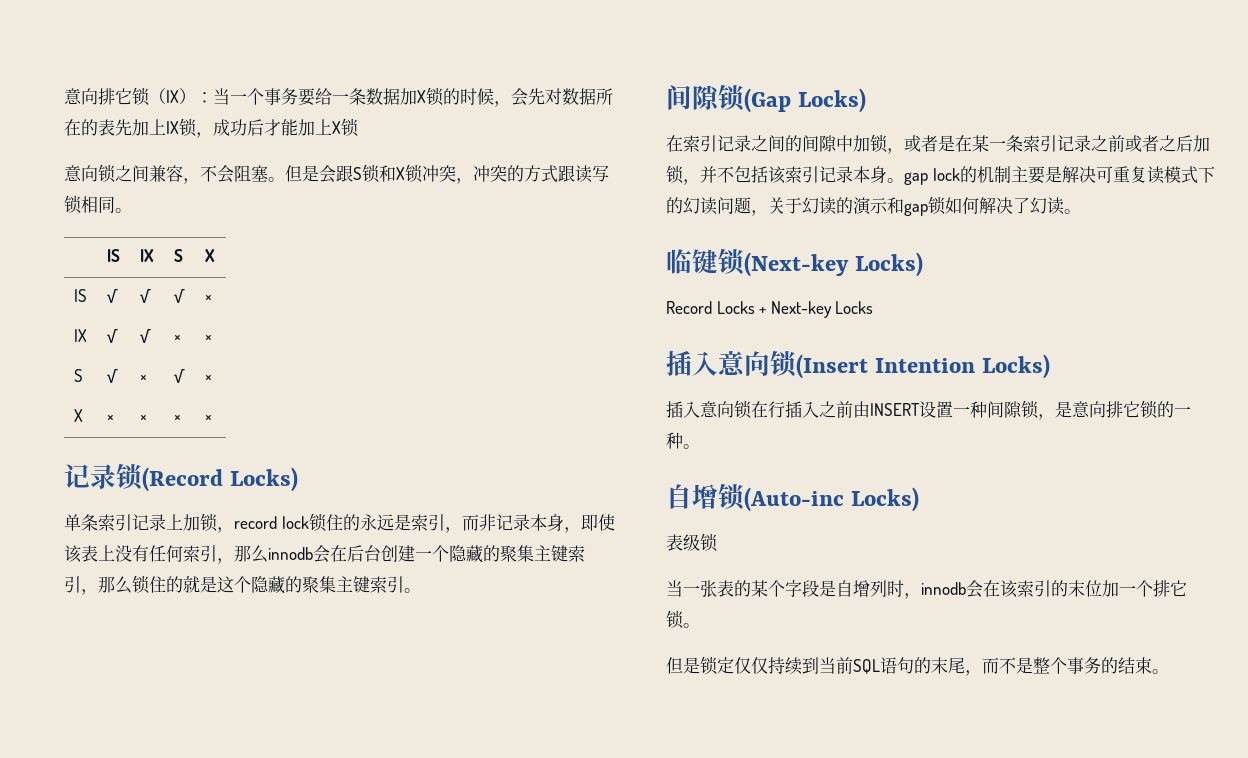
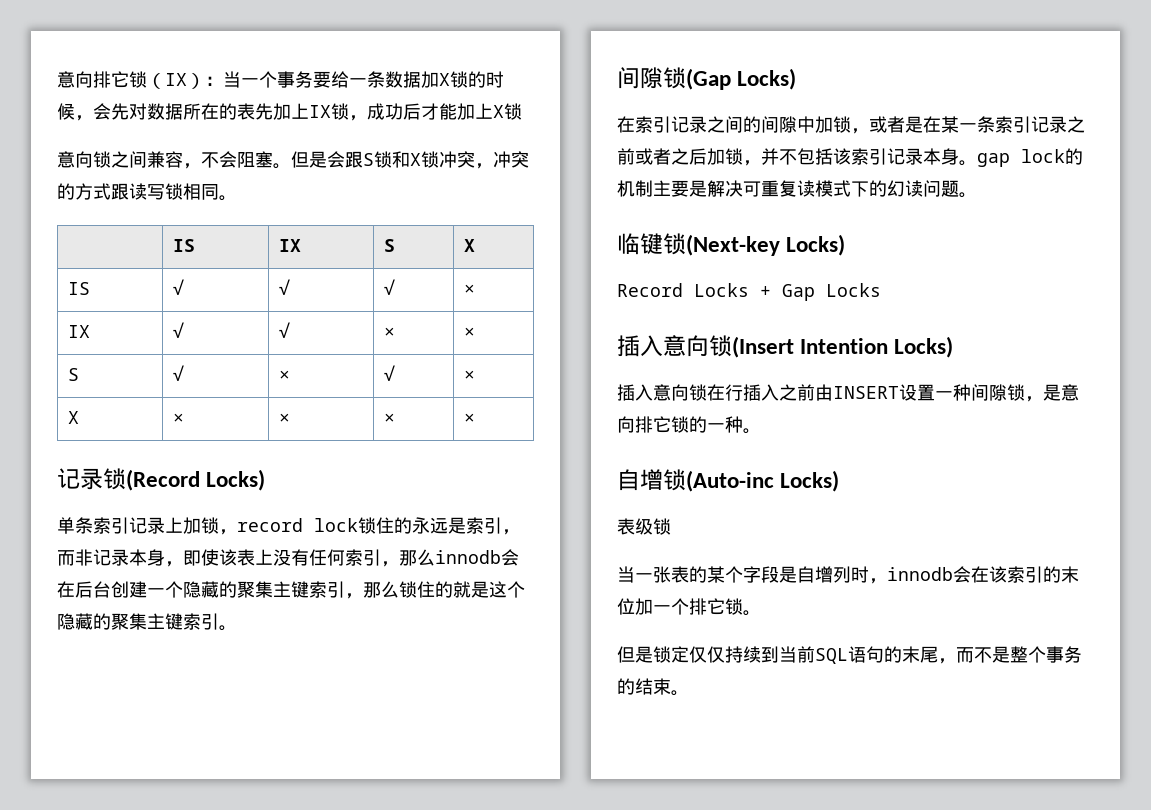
[751,196,1064,216] ，关于幻读的演示和gap锁如何解决了幻读 -> (959, 188) none
[770,301,832,318] Next-key -> [782,284,815,301] Gap

